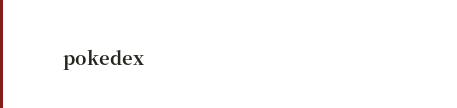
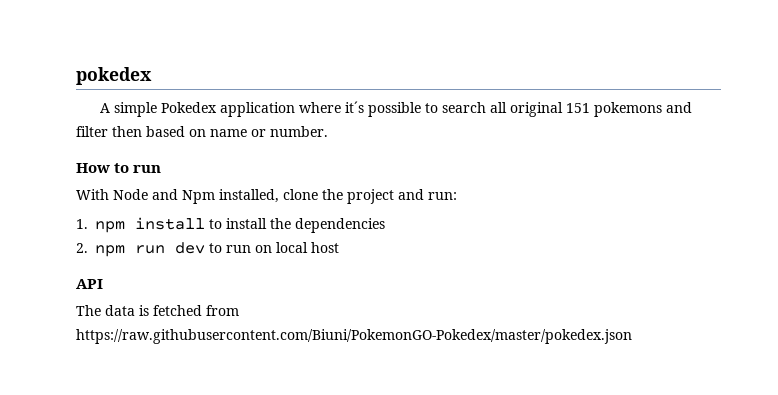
(144, 59) none -> [100,101,693,117] [76,126,328,137] [76,163,162,173] [76,189,457,204] [76,217,385,233] [76,242,339,257] [76,279,103,289] [76,305,239,316] [76,329,632,344] // A simple Pokedex application where it´s possible to search all original 151 pokemons and filter then based on name or number. // How to run // With Node and Npm installed, clone the project and run: // 1. npm install to install the dependencies // 2. npm run dev to run on local host // API // The data is fetched from https://raw.githubusercontent.com/Biuni/PokemonGO-Pokedex/master/pokedex.json

